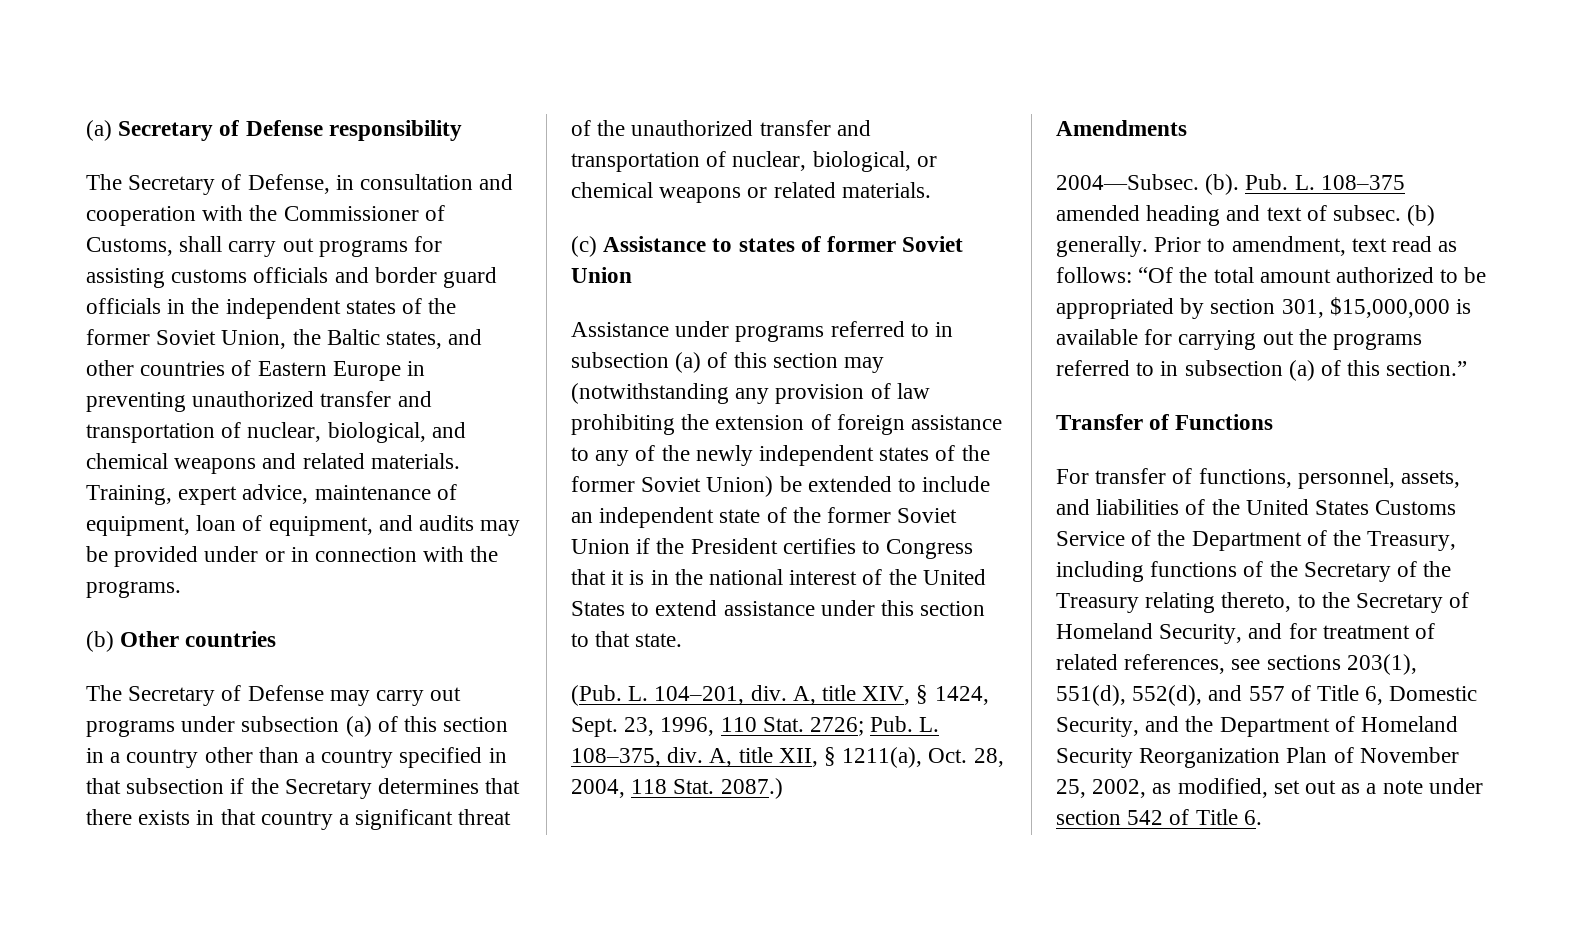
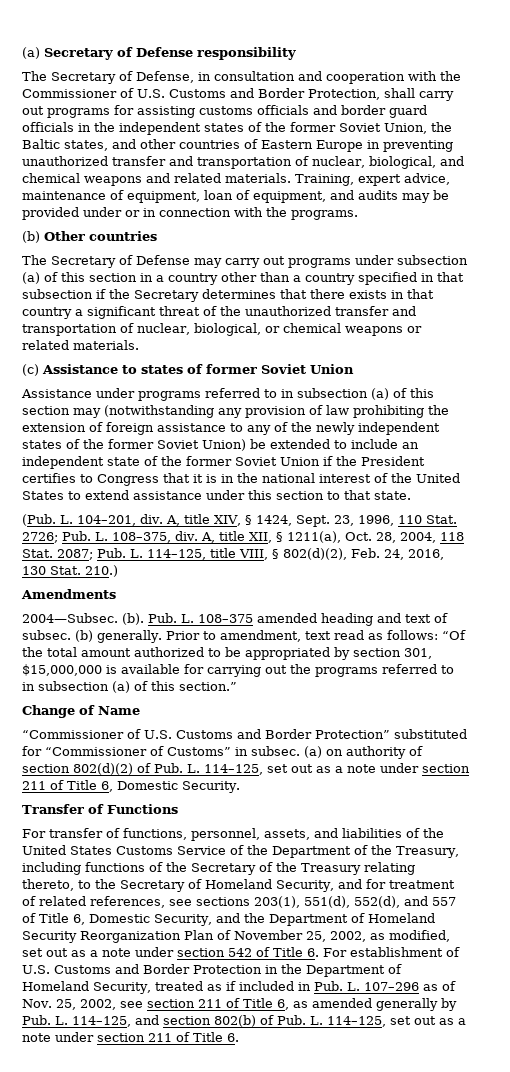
[86,237,173,256] Customs, -> [137,88,380,100] U.S. Customs and Border Protection,
[720,778,783,799] 2087.) -> [57,548,444,560] [22,565,118,577] 2087; Pub. L. 114–125, title VIII, § 802(d)(2), Feb. 24, 2016, 130 Stat. 210.)
(1468, 368) none -> [22,705,140,718] [22,729,467,739] [22,746,423,759] [22,763,470,775] [22,780,240,793] // Change of Name // “Commissioner of U.S. Customs and Border Protection” substituted for “Commissioner of Customs” in subsec. (a) on authority of section 802(d)(2) of Pub. L. 114–125, set out as a note under section 211 of Title 6, Domestic Security.
(1262, 817) none -> [323,947,460,957] [22,964,402,977] [22,981,456,994] [22,998,457,1011] [22,1015,466,1027] [22,1032,239,1042] For establishment of U.S. Customs and Border Protection in the Department of Homeland Security, treated as if included in Pub. L. 107–296 as of Nov. 25, 2002, see section 211 of Title 6, as amended generally by Pub. L. 114–125, and section 802(b) of Pub. L. 114–125, set out as a note under section 211 of Title 6.

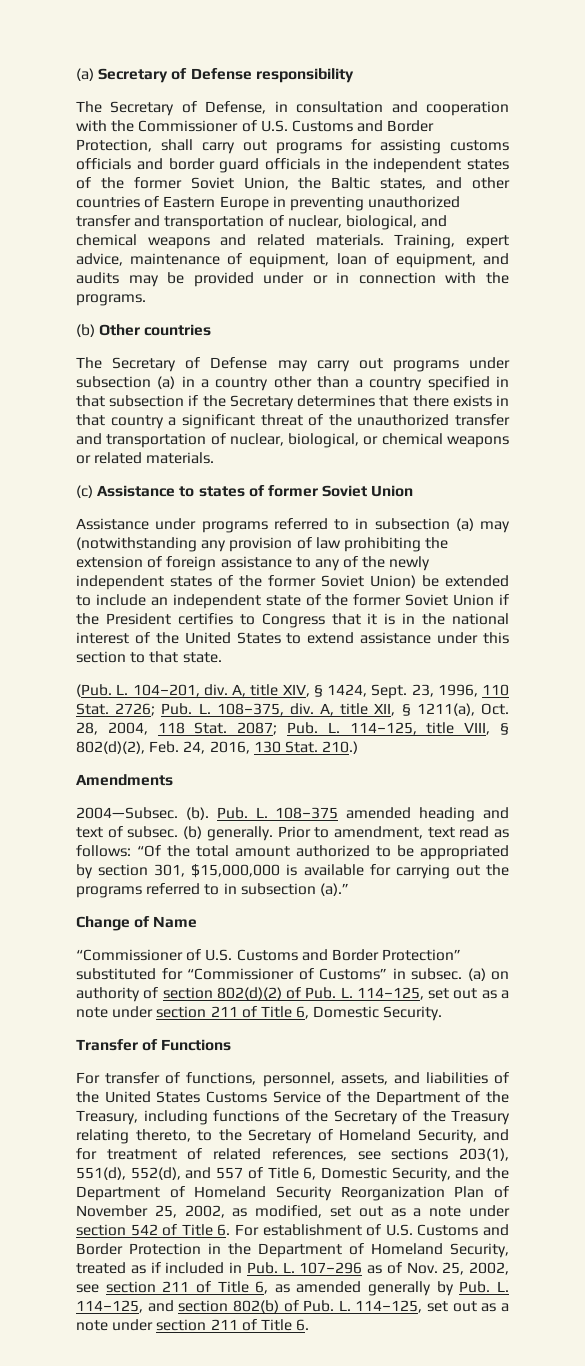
[44,272,137,282] of this section -> (176, 382) none
[393,388,434,398] [22,406,70,415] of this section -> (474, 524) none
[112,681,237,693] (a) of this section.” -> [319,883,349,896] (a).”

